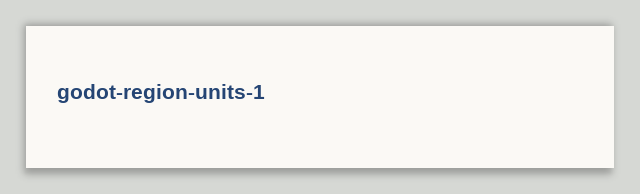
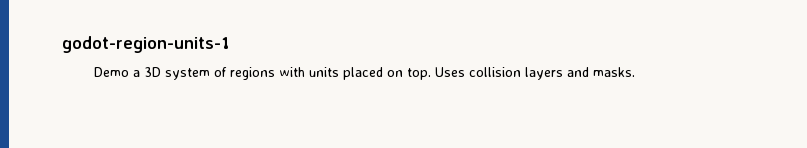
(265, 93) none -> [94,67,636,80] // Demo a 3D system of regions with units placed on top. Uses collision layers and masks.

